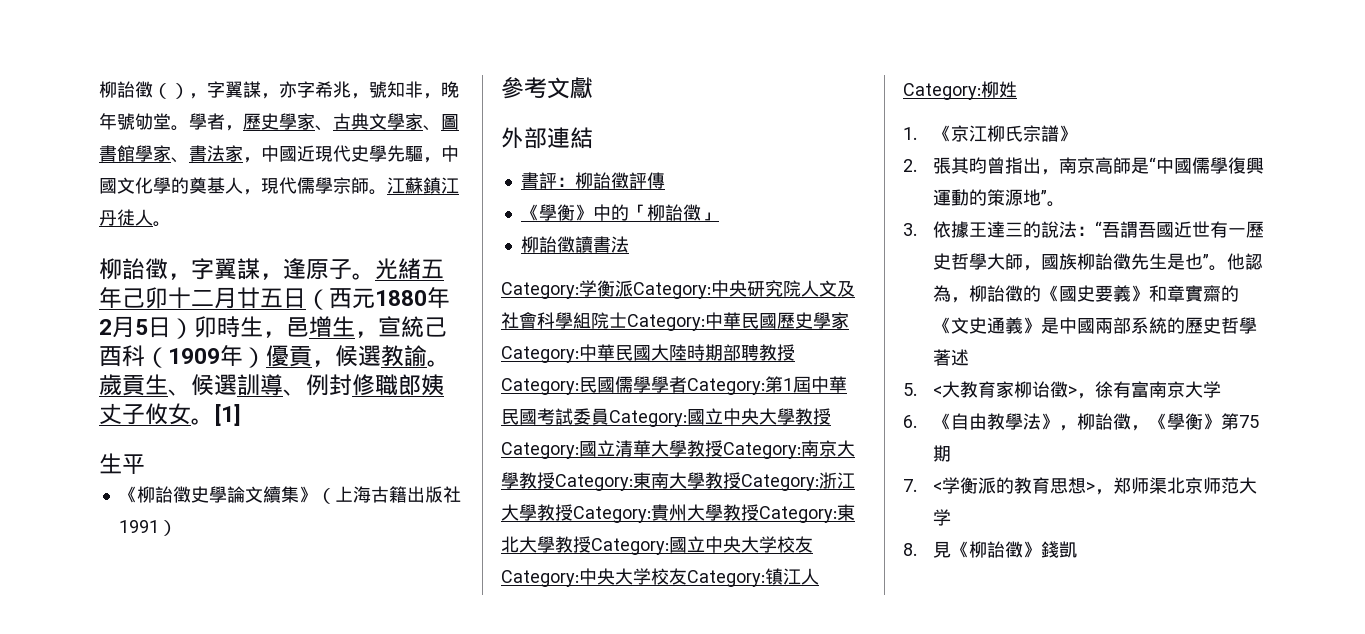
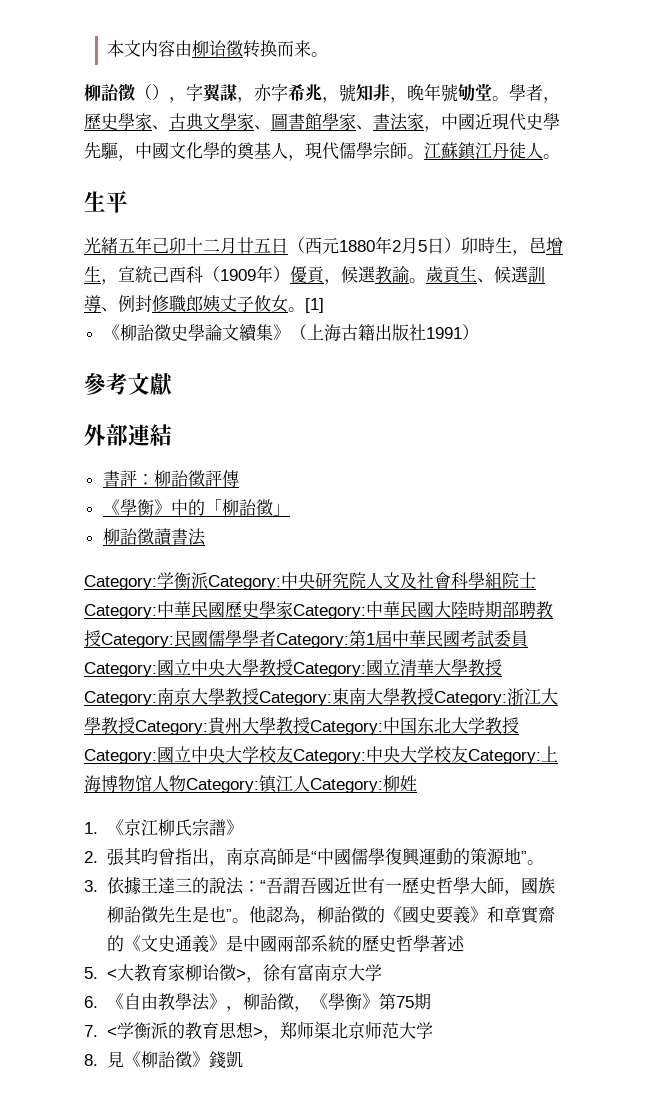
(99, 89) none -> [106,40,328,58] 本文内容由柳诒徵转换而来。 //
[99,258,375,280] 柳詒徵，字翼謀，逢原子。 -> [84,191,128,213] 生平 //
[99,453,145,474] // 生平 -> (324, 305) none
[837,504,855,521] [501,536,555,553] 東北大學 -> [383,717,485,734] 中国东北大学
(765, 578) none -> [541,746,558,762] [84,775,259,793] 上海博物馆人物Category:

